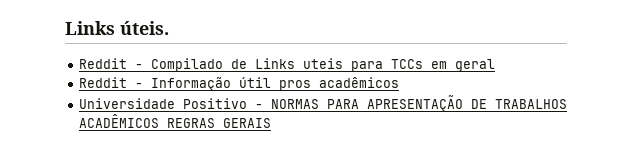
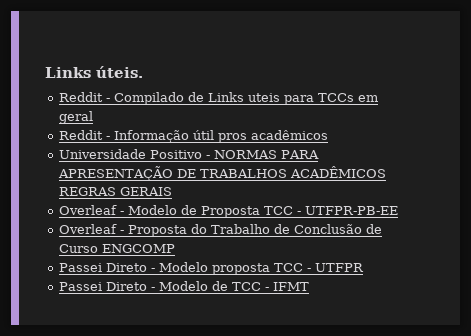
(271, 123) none -> [58,205,398,218] [58,224,382,237] [58,244,175,253] [58,262,364,275] [58,281,309,291] // Overleaf - Modelo de Proposta TCC - UTFPR-PB-EE // Overleaf - Proposta do Trabalho de Conclusão de Curso ENGCOMP // Passei Direto - Modelo proposta TCC - UTFPR // Passei Direto - Modelo de TCC - IFMT

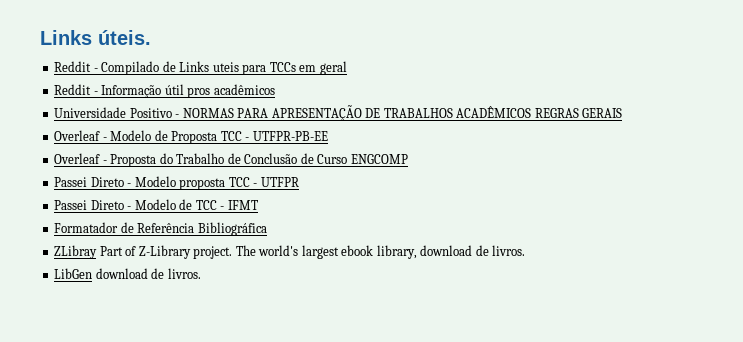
(309, 286) none -> [54,222,267,236] [54,245,526,259] [54,268,201,279] // Formatador de Referência Bibliográfica // ZLibray Part of Z-Library project. The world's largest ebook library, download de livros. // LibGen download de livros.

